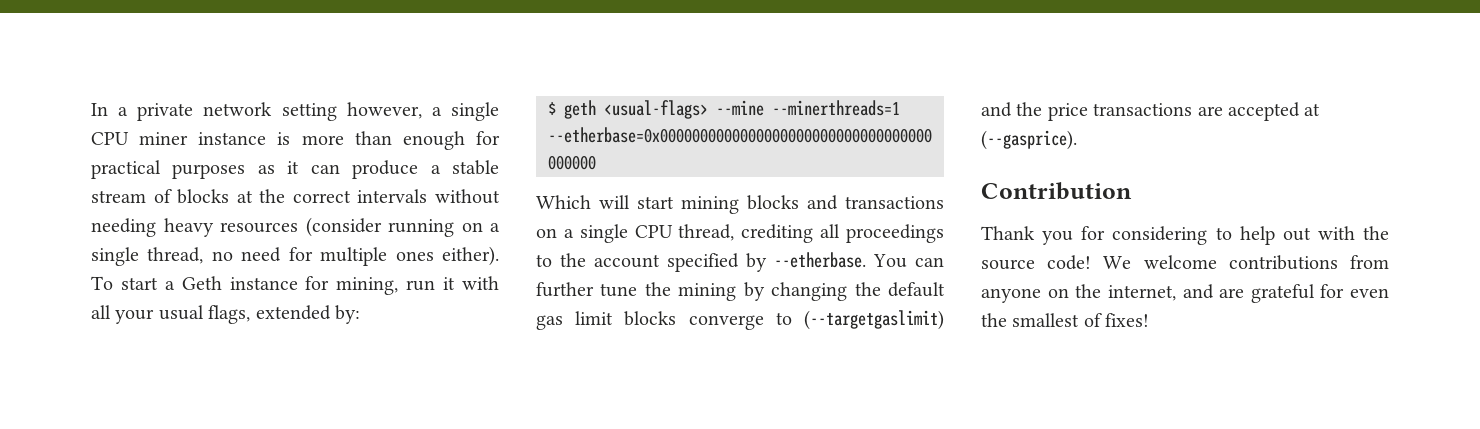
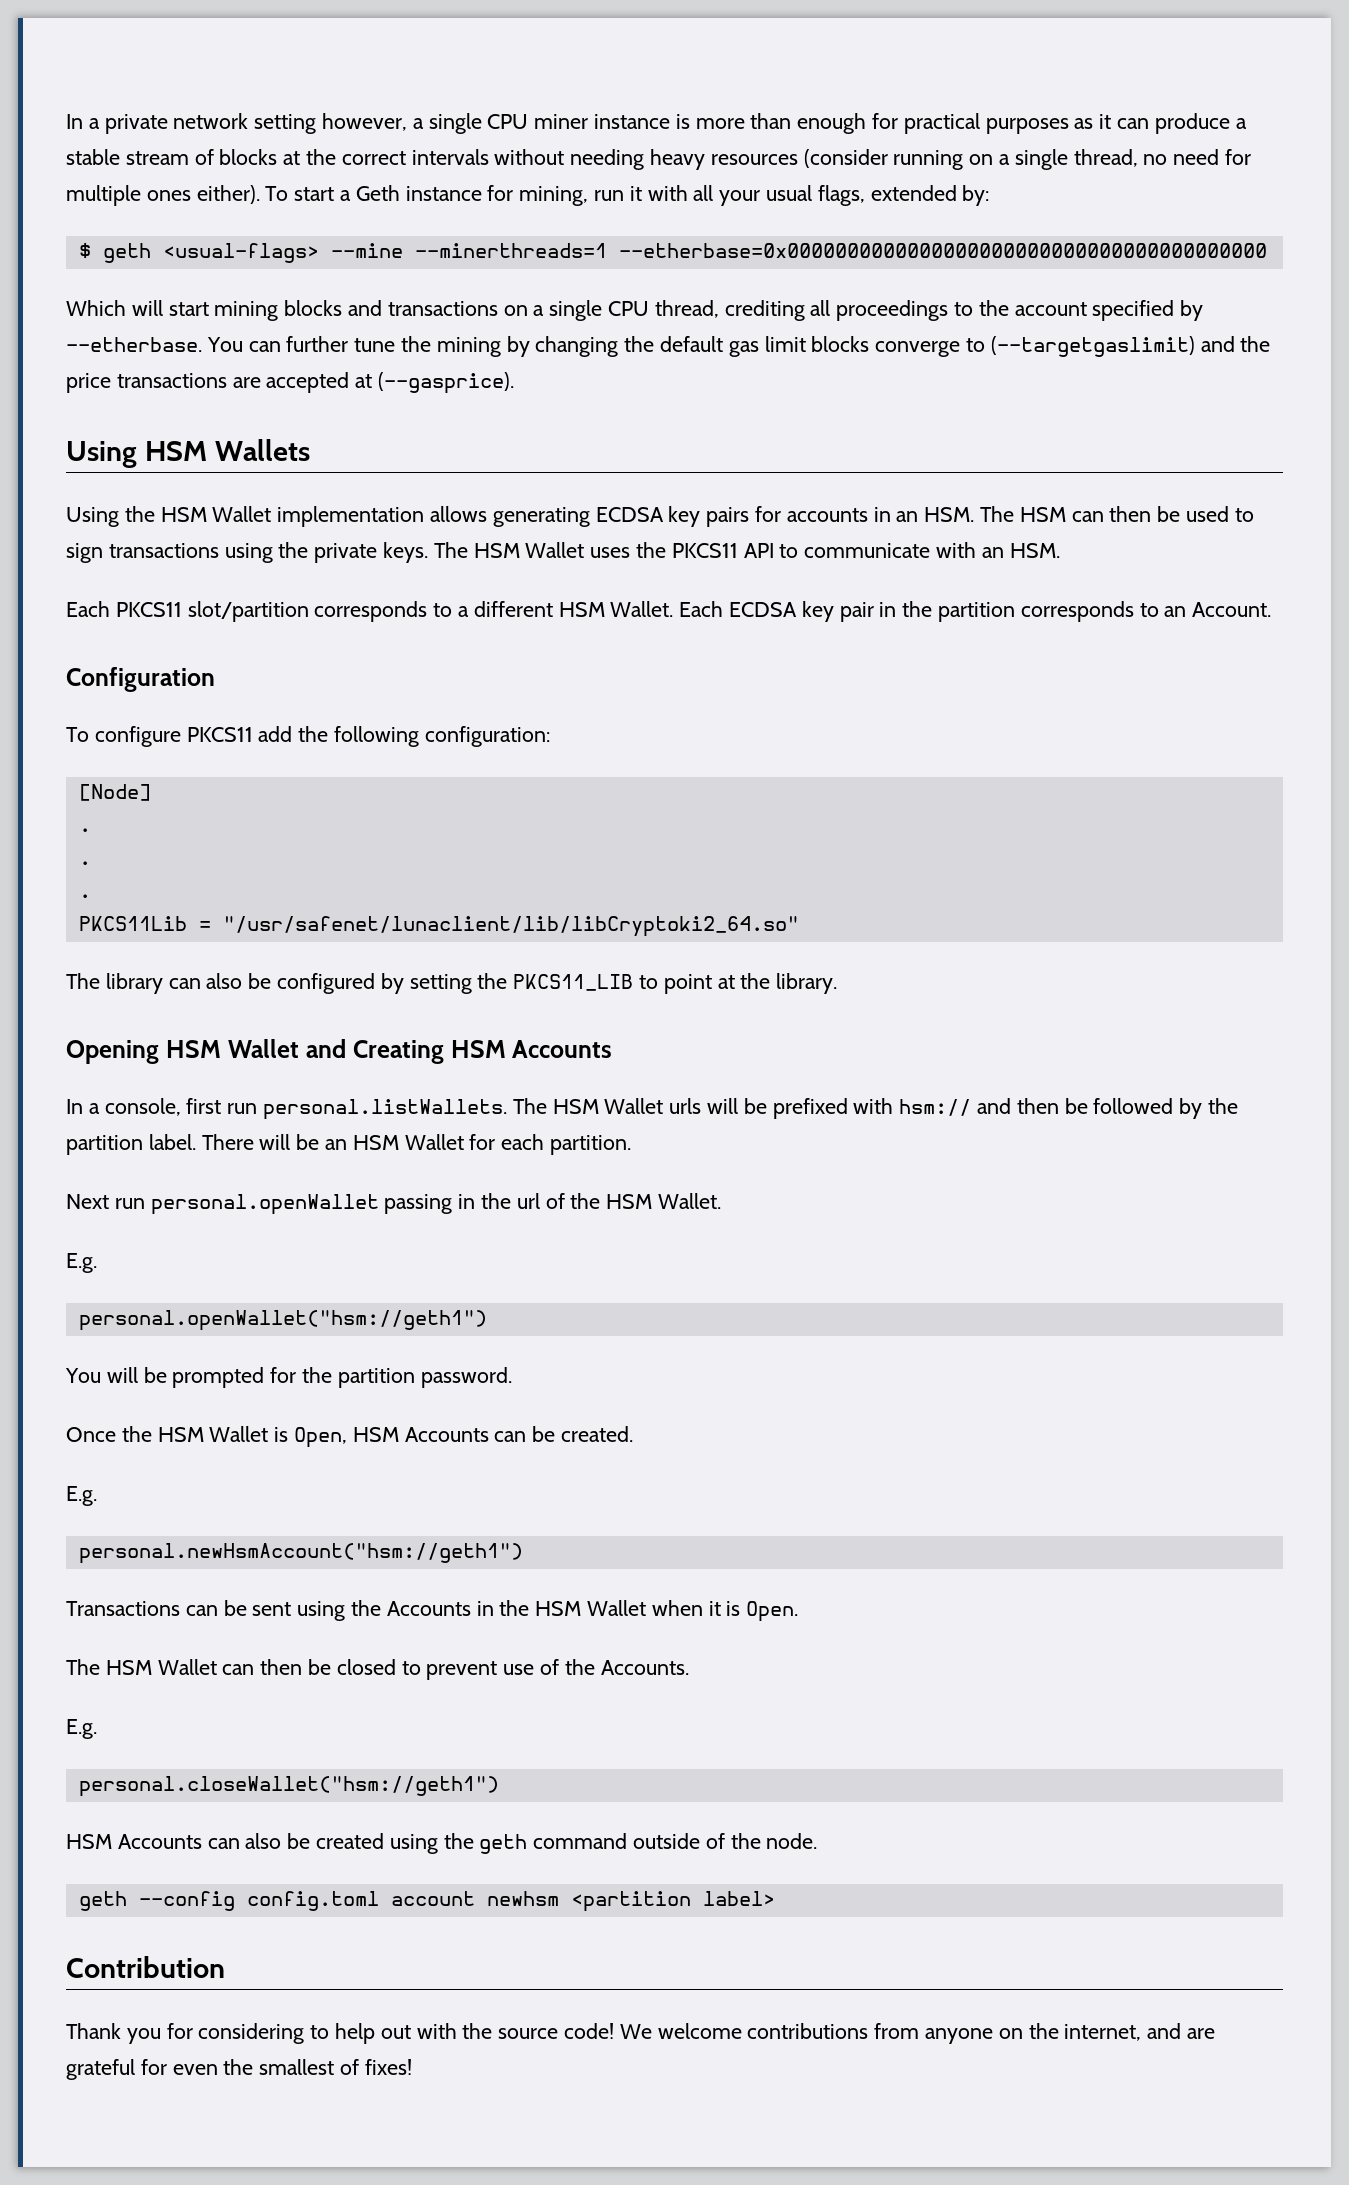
(1077, 140) none -> [66,439,310,468] [66,506,1254,527] [66,542,1060,563] [66,601,1272,622] [66,667,215,692] [66,726,550,747] [78,784,151,801] [78,828,91,832] [78,861,91,865] [78,894,91,898] [78,916,799,937] [66,973,838,994] [66,1039,613,1064] [66,1098,1239,1120] [66,1134,632,1155] [66,1193,722,1215] [66,1253,97,1273] [78,1310,487,1331] [65,1367,512,1388] [66,1426,634,1448] [66,1486,97,1506] [78,1543,523,1564] [66,1600,799,1622] [66,1659,689,1680] [66,1719,97,1739] [78,1776,499,1797] [66,1833,818,1854] [78,1891,775,1912] // Using HSM Wallets // Using the HSM Wallet implementation allows generating ECDSA key pairs for accounts in an HSM. The HSM can then be used to sign transactions using the private keys. The HSM Wallet uses the PKCS11 API to communicate with an HSM. // Each PKCS11 slot/partition corresponds to a different HSM Wallet. Each ECDSA key pair in the partition corresponds to an Account. // Configuration // To configure PKCS11 add the following configuration: // [Node] // . // . // . // PKCS11Lib = "/usr/safenet/lunaclient/lib/libCryptoki2_64.so" // The library can also be configured by setting the PKCS11_LIB to point at the library. // Opening HSM Wallet and Creating HSM Accounts // In a console, first run personal.listWallets. The HSM Wallet urls will be prefixed with hsm:// and then be followed by the partition label. There will be an HSM Wallet for each partition. // Next run personal.openWallet passing in the url of the HSM Wallet. // E.g. // personal.openWallet("hsm://geth1") // You will be prompted for the partition password. // Once the HSM Wallet is Open, HSM Accounts can be created. // E.g. // personal.newHsmAccount("hsm://geth1") // Transactions can be sent using the Accounts in the HSM Wallet when it is Open. // The HSM Wallet can then be closed to prevent use of the Accounts. // E.g. // personal.closeWallet("hsm://geth1") // HSM Accounts can also be created using the geth command outside of the node. // geth --config config.toml account newhsm <partition label>

